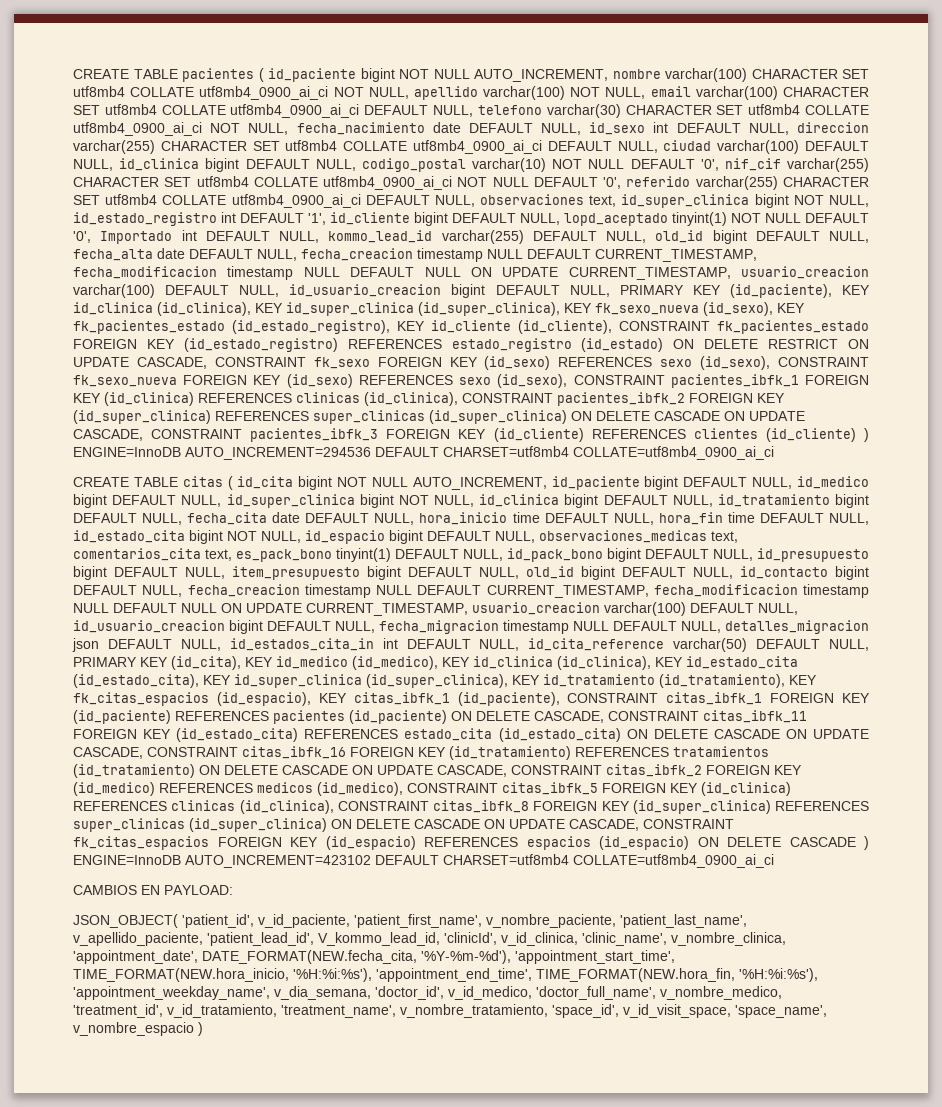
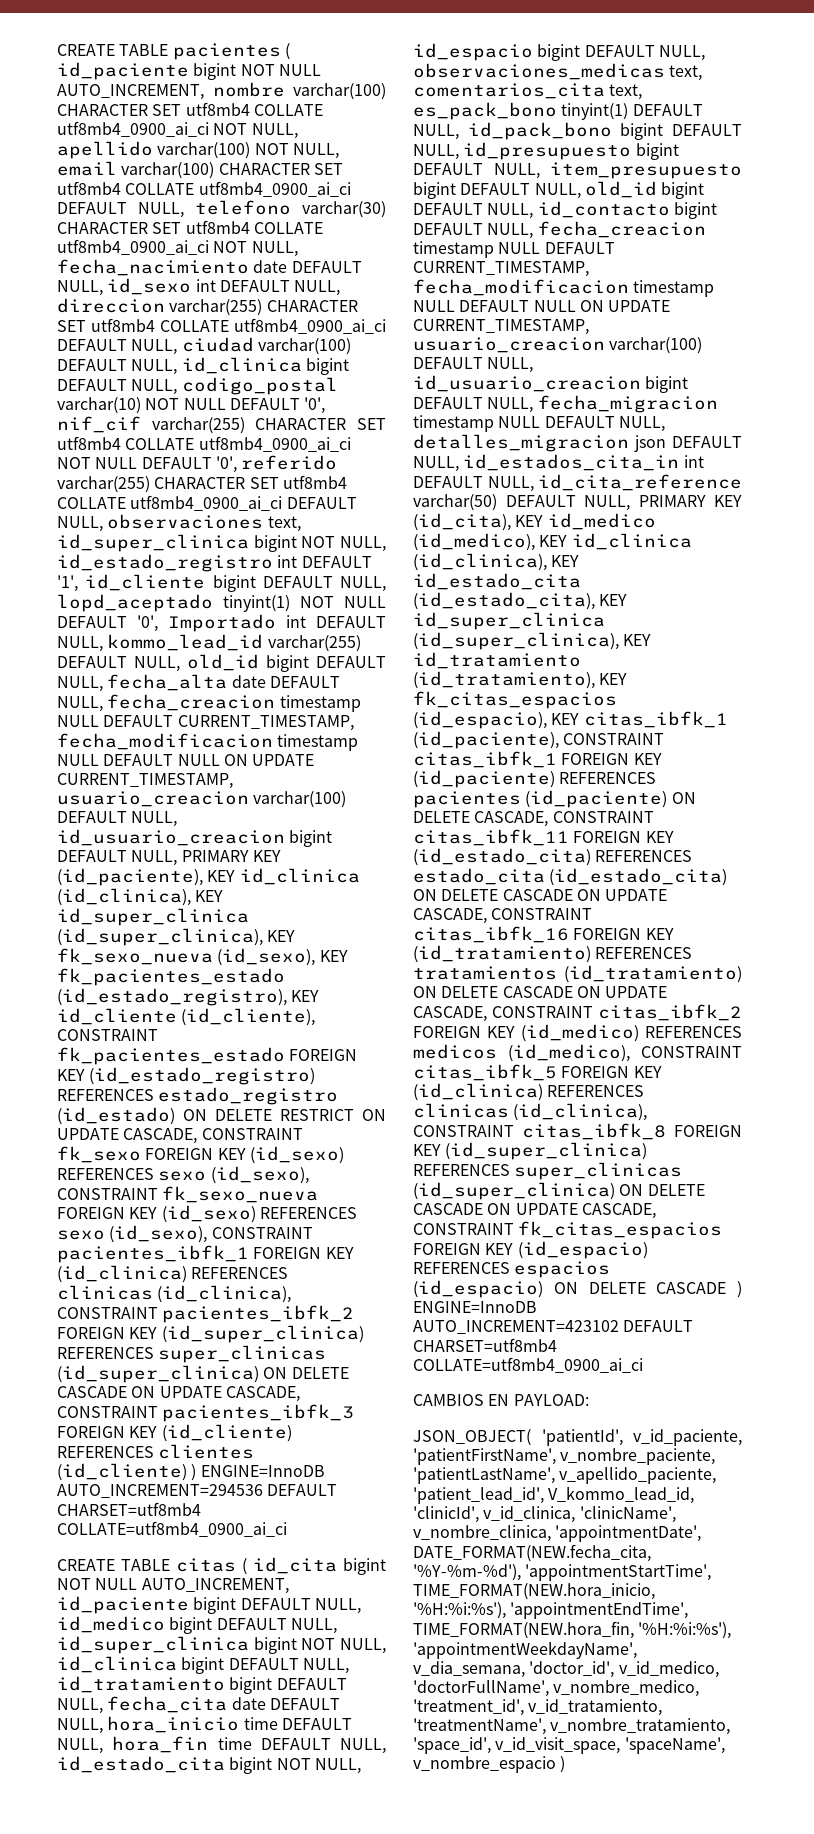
[182,914,747,928] 'patient_id', v_id_paciente, 'patient_first_name', v_nombre_paciente, 'patient_last_name', -> [541,1429,742,1446] [413,1448,716,1465] [413,1467,555,1484] 'patientId', v_id_paciente, 'patientFirstName', v_nombre_paciente, 'patientLastName',
[582,932,786,946] [73,950,198,964] 'clinic_name', v_nombre_clinica, 'appointment_date', -> [579,1506,676,1523] [413,1525,702,1542] 'clinicName', v_nombre_clinica, 'appointmentDate',
[515,950,675,964] 'appointment_start_time', -> [525,1564,712,1581] 'appointmentStartTime',
[376,968,532,982] 'appointment_end_time', -> [510,1602,689,1619] 'appointmentEndTime',
[73,986,270,1000] 'appointment_weekday_name', -> [413,1641,637,1659] 'appointmentWeekdayName',
[536,986,656,1000] 'doctor_full_name', -> [413,1680,549,1697] 'doctorFullName',
[281,1005,396,1018] 'treatment_name', -> [413,1718,546,1735] 'treatmentName',
[735,1005,827,1018] 'space_name', -> [624,1737,725,1754] 'spaceName',

